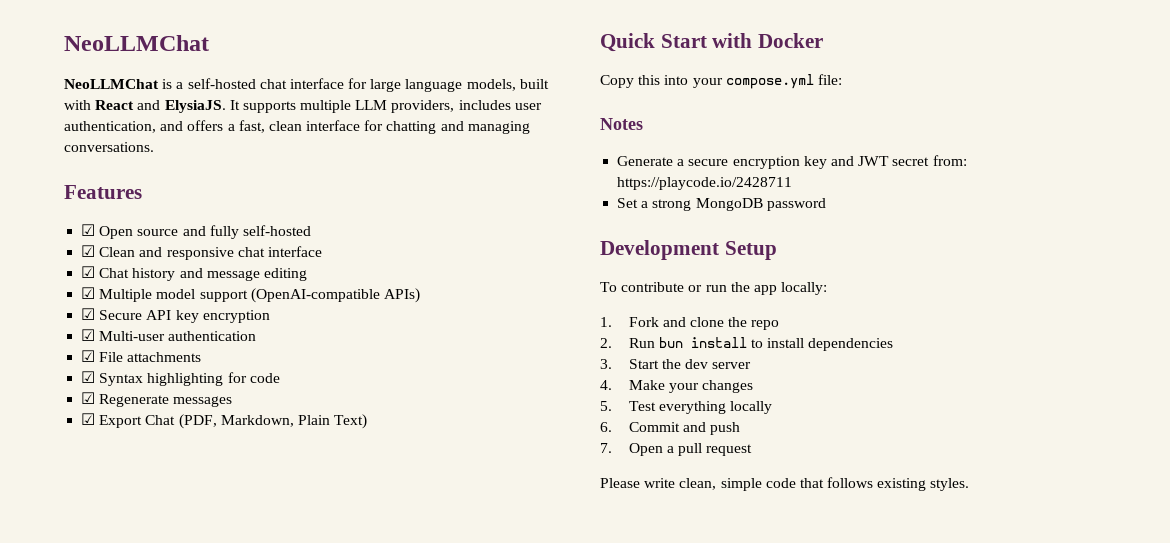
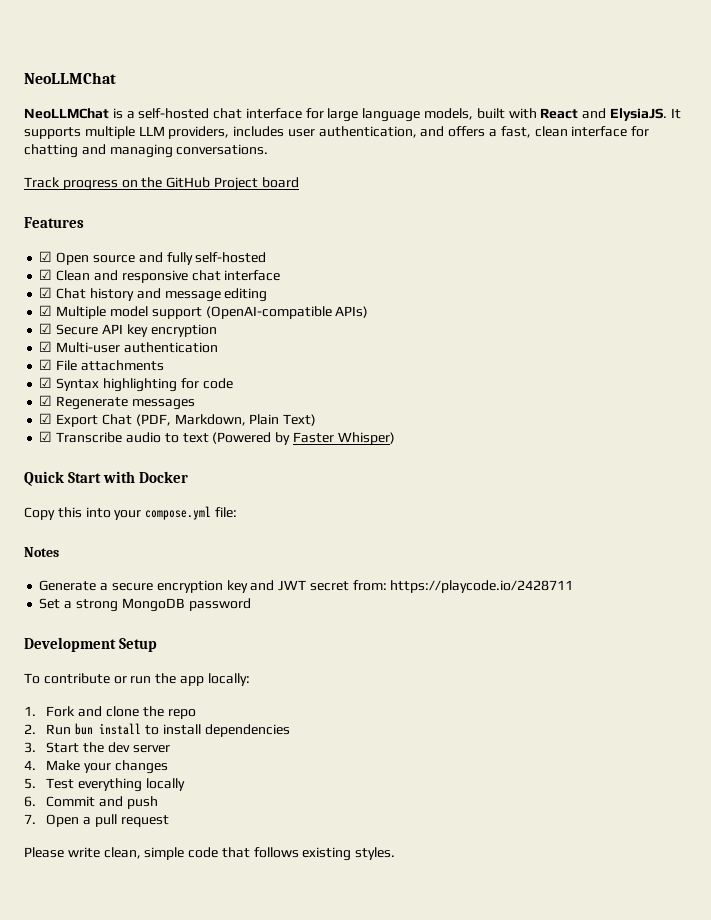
(154, 147) none -> [24,177,299,191] // Track progress on the GitHub Project board
(368, 421) none -> [39,431,395,445] // ☑ Transcribe audio to text (Powered by Faster Whisper)

